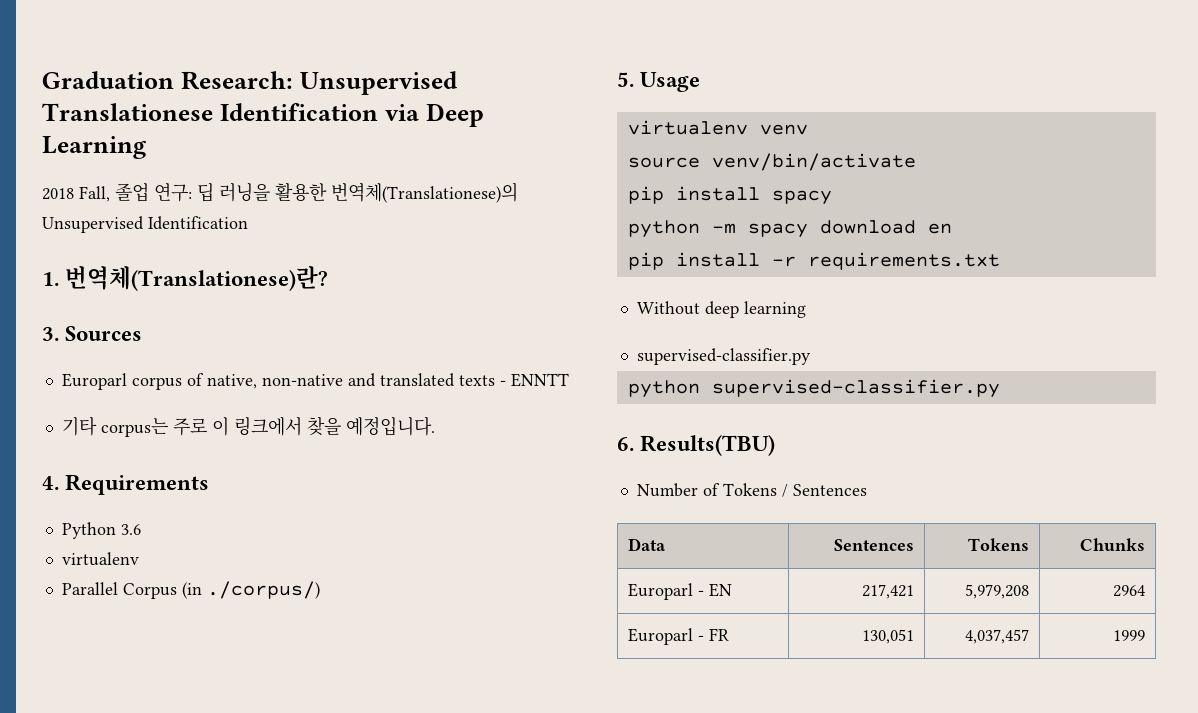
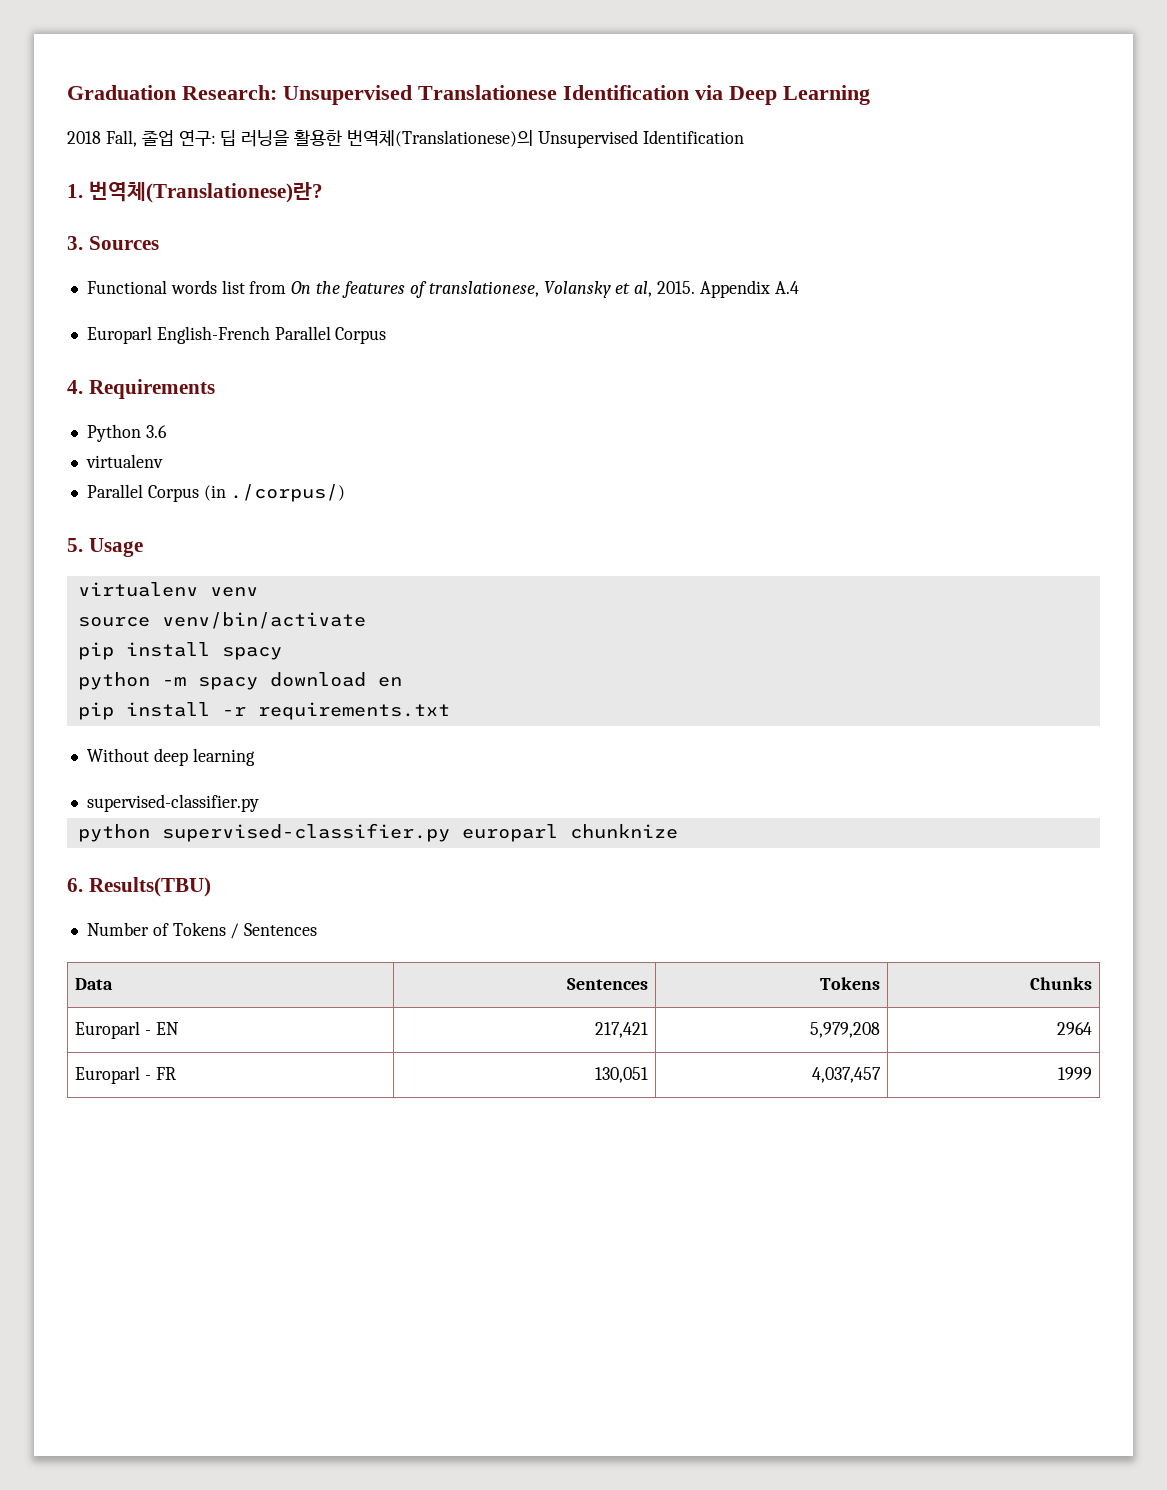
[61,373,569,390] [61,416,435,437] Europarl corpus of native, non-native and translated texts - ENNTT // 기타 corpus는 주로 이 링크에서 찾을 예정입니다. -> [86,280,799,298] [86,326,387,344] Functional words list from On the features of translationese, Volansky et al, 2015. Appendix A.4 // Europarl English-French Parallel Corpus
(1000, 388) none -> [461,824,678,842] europarl chunknize

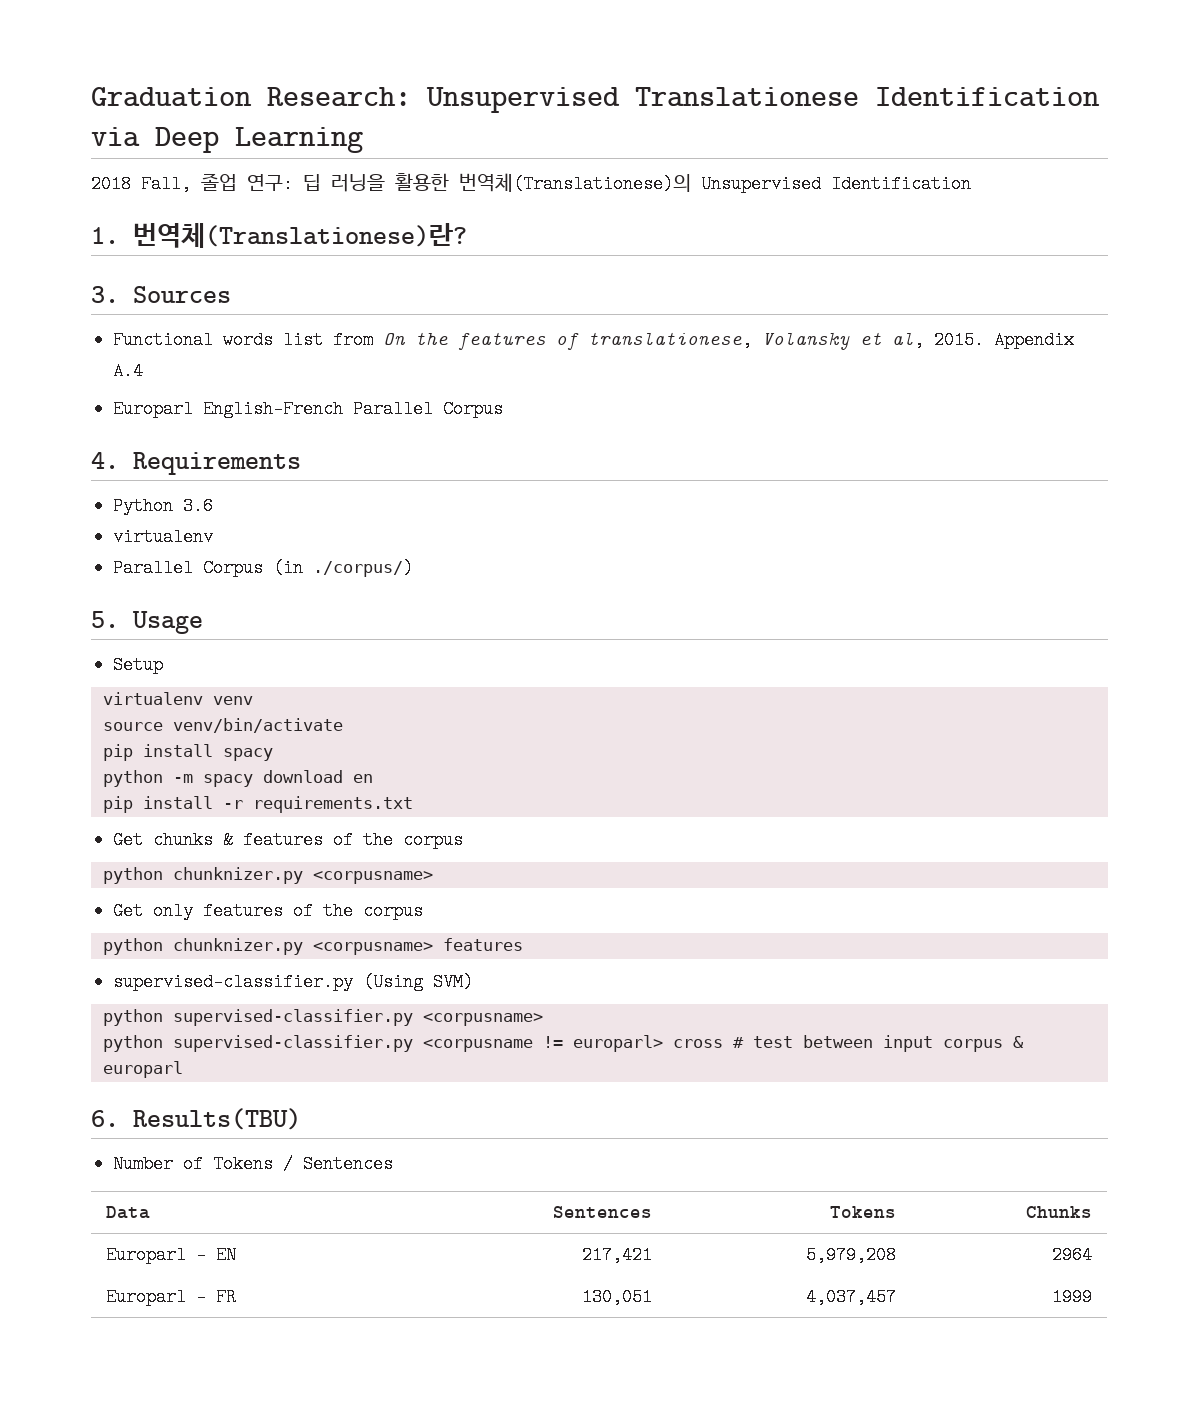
(143, 547) none -> [113,656,163,674] // Setup
[86,748,255,766] [86,794,259,812] [77,823,450,842] Without deep learning // supervised-classifier.py // python supervised-classifier.py -> [113,831,463,849] [103,867,433,884] [113,902,423,920] [103,938,523,955] [113,973,473,991] [103,1009,543,1026] [103,1035,1024,1052] Get chunks & features of the corpus // python chunknizer.py <corpusname> // Get only features of the corpus // python chunknizer.py <corpusname> features // supervised-classifier.py (Using SVM) // python supervised-classifier.py <corpusname> // python supervised-classifier.py <corpusname != europarl> cross # test between input corpus &
[569,824,678,839] chunknize -> (183, 1069) none

